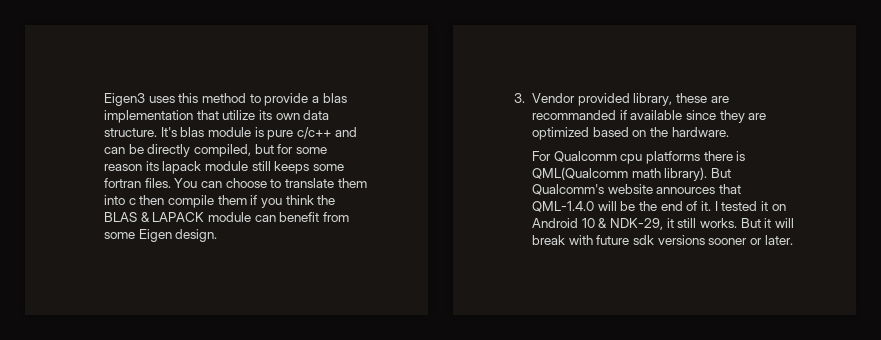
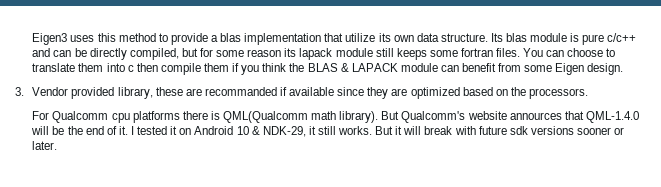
[160,127,177,137] It's -> [490,33,503,42] Its
[671,127,729,137] hardware. -> [528,88,588,99] processors.

